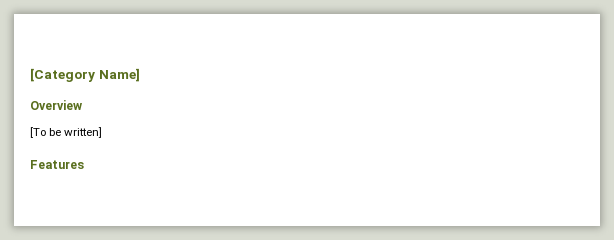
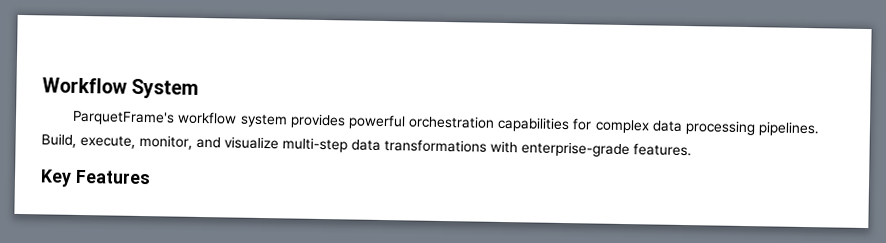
[30,68,140,82] [30,100,82,110] [30,127,103,138] [Category Name] // Overview // [To be written] // -> [42,77,200,99] [72,110,820,137] [41,133,692,158] [40,169,72,187] Workflow System // ParquetFrame's workflow system provides powerful orchestration capabilities for complex data processing pipelines. Build, execute, monitor, and visualize multi-step data transformations with enterprise-grade features. // Key

